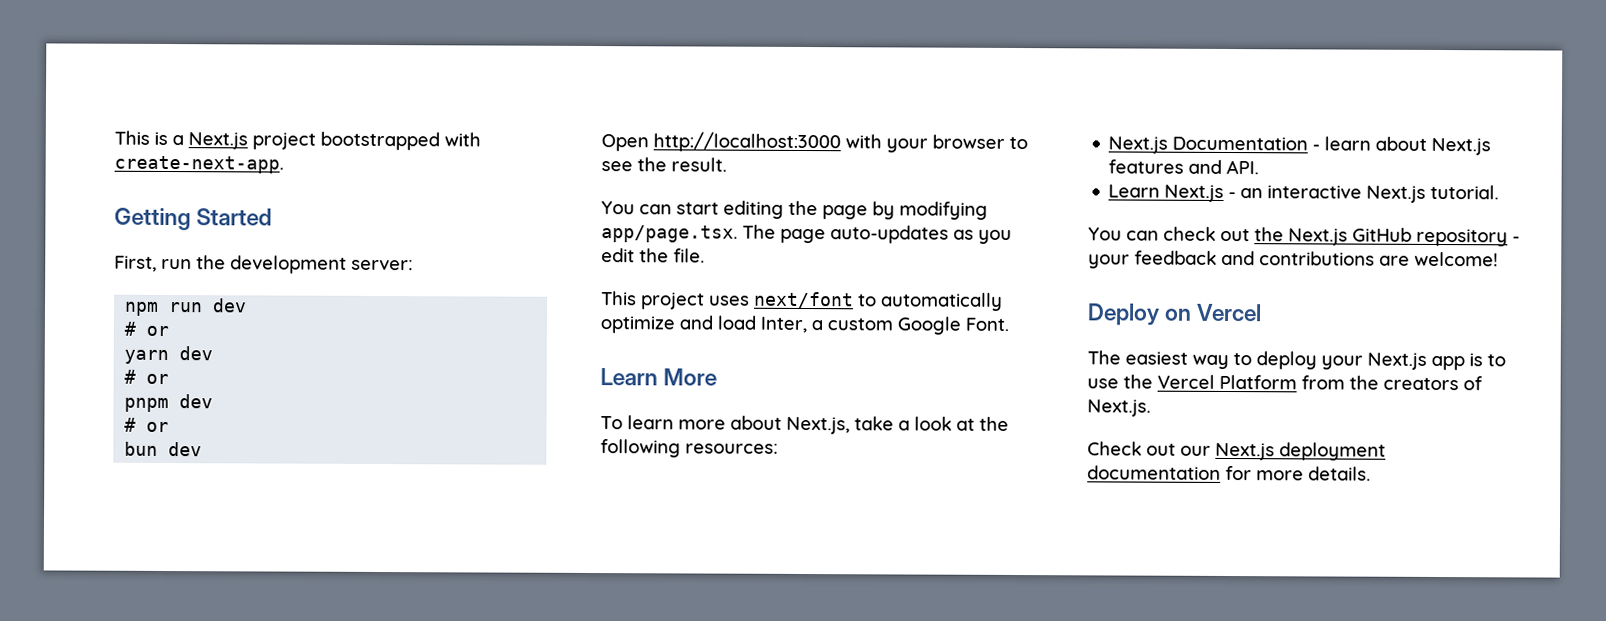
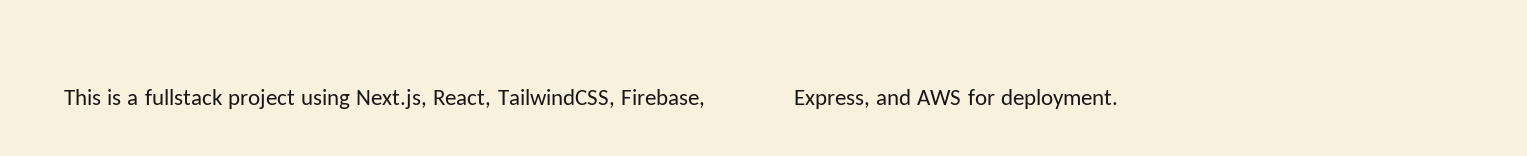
[188,131,481,151] [114,155,284,174] [114,207,273,231] [114,255,413,274] [124,298,248,316] [124,321,170,337] [124,346,214,365] [124,369,170,385] [124,394,214,413] [124,417,170,433] [124,441,203,457] [601,131,1028,153] [601,157,727,172] [601,200,988,220] [601,224,1012,244] [601,248,705,263] [601,291,1003,311] [600,315,1009,335] [600,368,718,386] [600,415,1009,435] [600,439,778,458] [1108,136,1492,156] [1108,159,1260,175] [1108,184,1500,203] [1088,226,1520,247] [1088,250,1498,269] [1087,303,1263,326] [1087,350,1506,371] [1087,374,1483,391] [1087,399,1151,417] [1087,441,1386,461] [1087,465,1371,481] Next.js project bootstrapped with create-next-app. // Getting Started // First, run the development server: // npm run dev // # or // yarn dev // # or // pnpm dev // # or // bun dev // Open http://localhost:3000 with your browser to see the result. // You can start editing the page by modifying app/page.tsx. The page auto-updates as you edit the file. // This project uses next/font to automatically optimize and load Inter, a custom Google Font. // Learn More // To learn more about Next.js, take a look at the following resources: // Next.js Documentation - learn about Next.js features and API. // Learn Next.js - an interactive Next.js tutorial. // You can check out the Next.js GitHub repository - your feedback and contributions are welcome! // Deploy on Vercel // The easiest way to deploy your Next.js app is to use the Vercel Platform from the creators of Next.js. // Check out our Next.js deployment documentation for more details. -> [144,89,1118,109] fullstack project using Next.js, React, TailwindCSS, Firebase, Express, and AWS for deployment.

